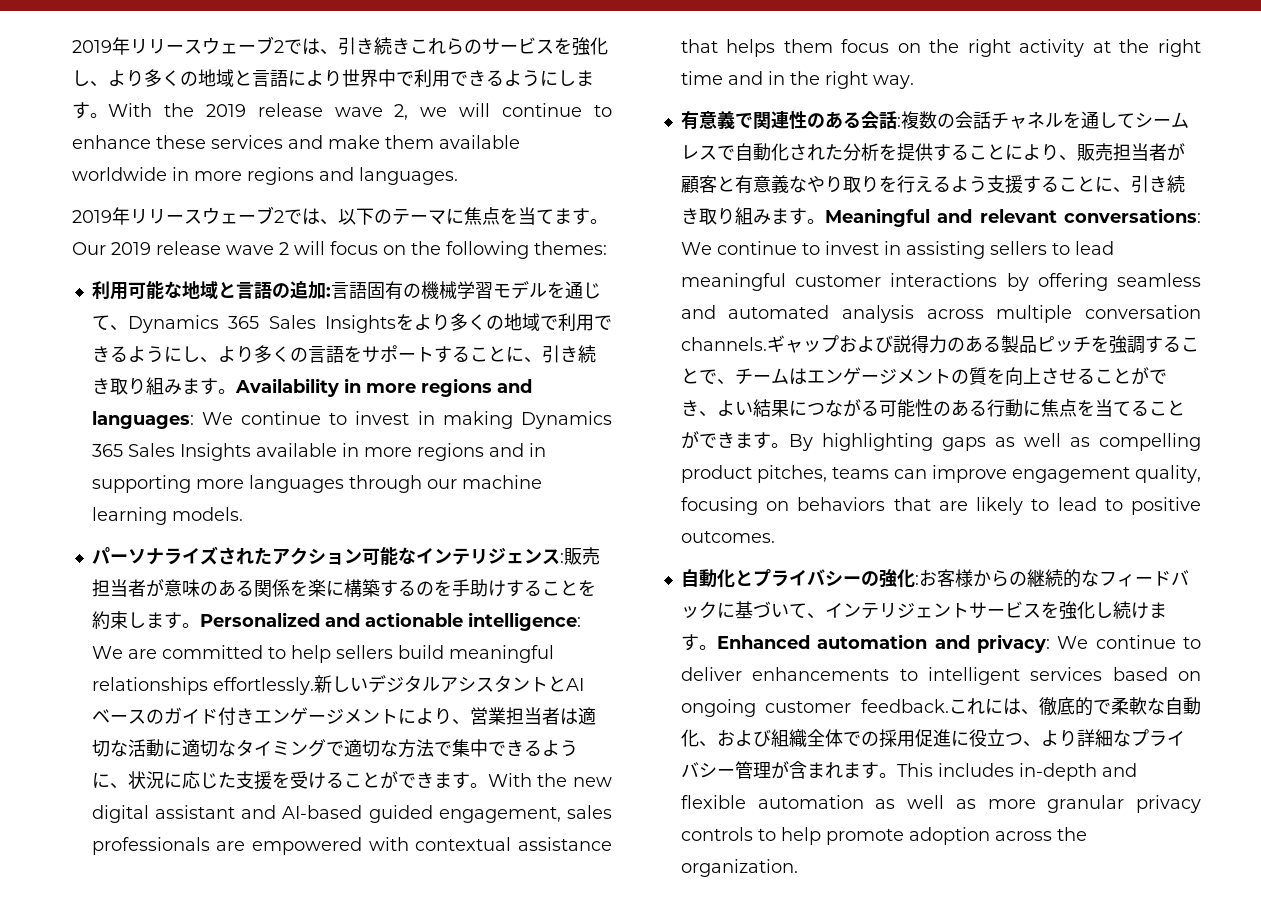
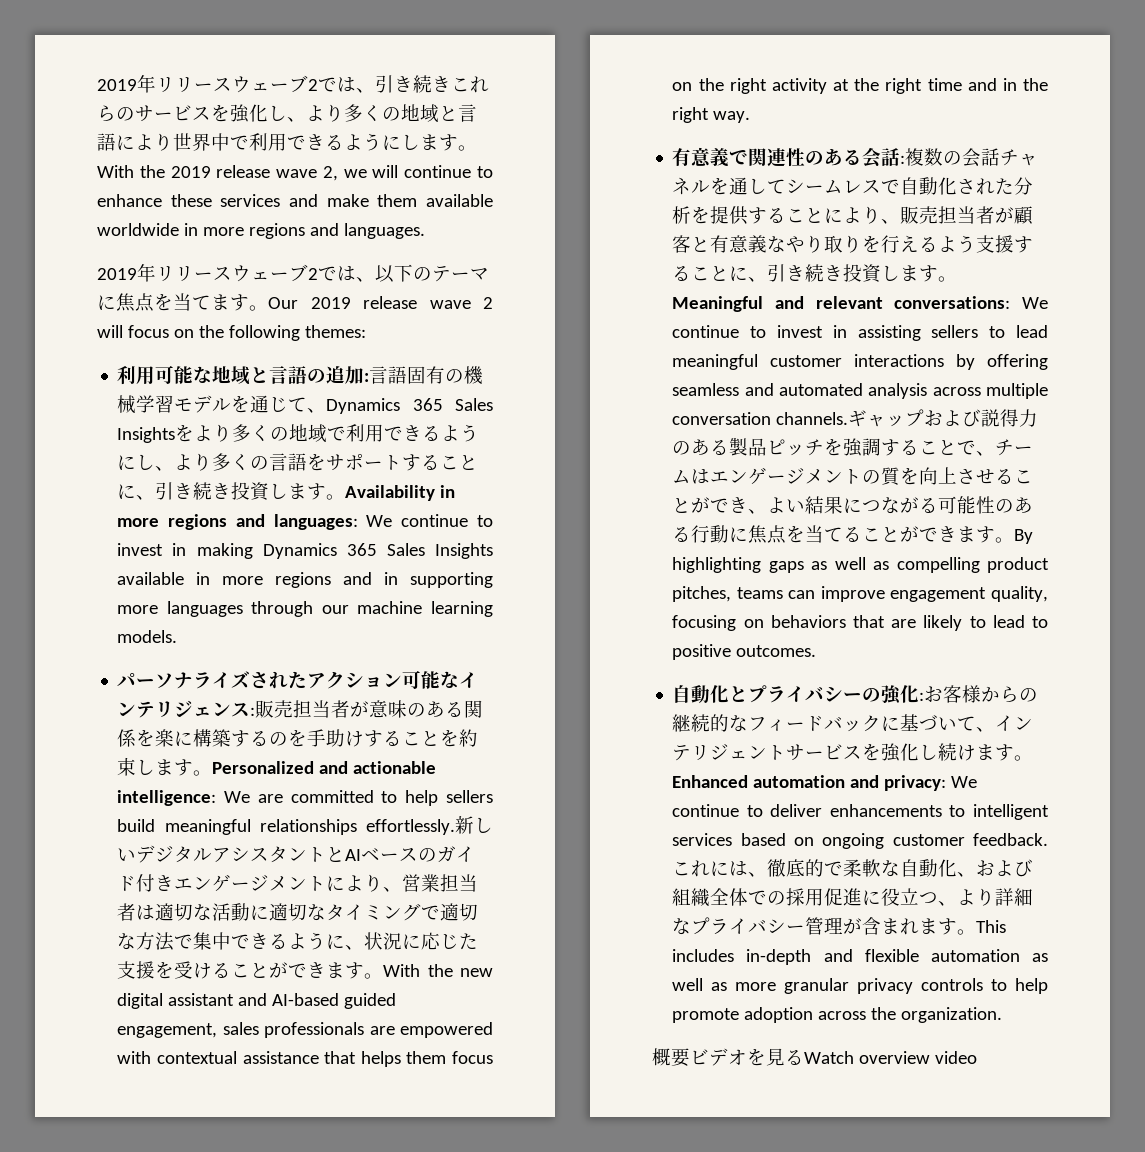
[109,377,182,395] 取り組み -> [231,482,289,501] 投資し
[698,207,771,225] 取り組み -> [843,264,901,283] 投資し
(798, 868) none -> [652,1048,977,1067] // 概要ビデオを見るWatch overview video

